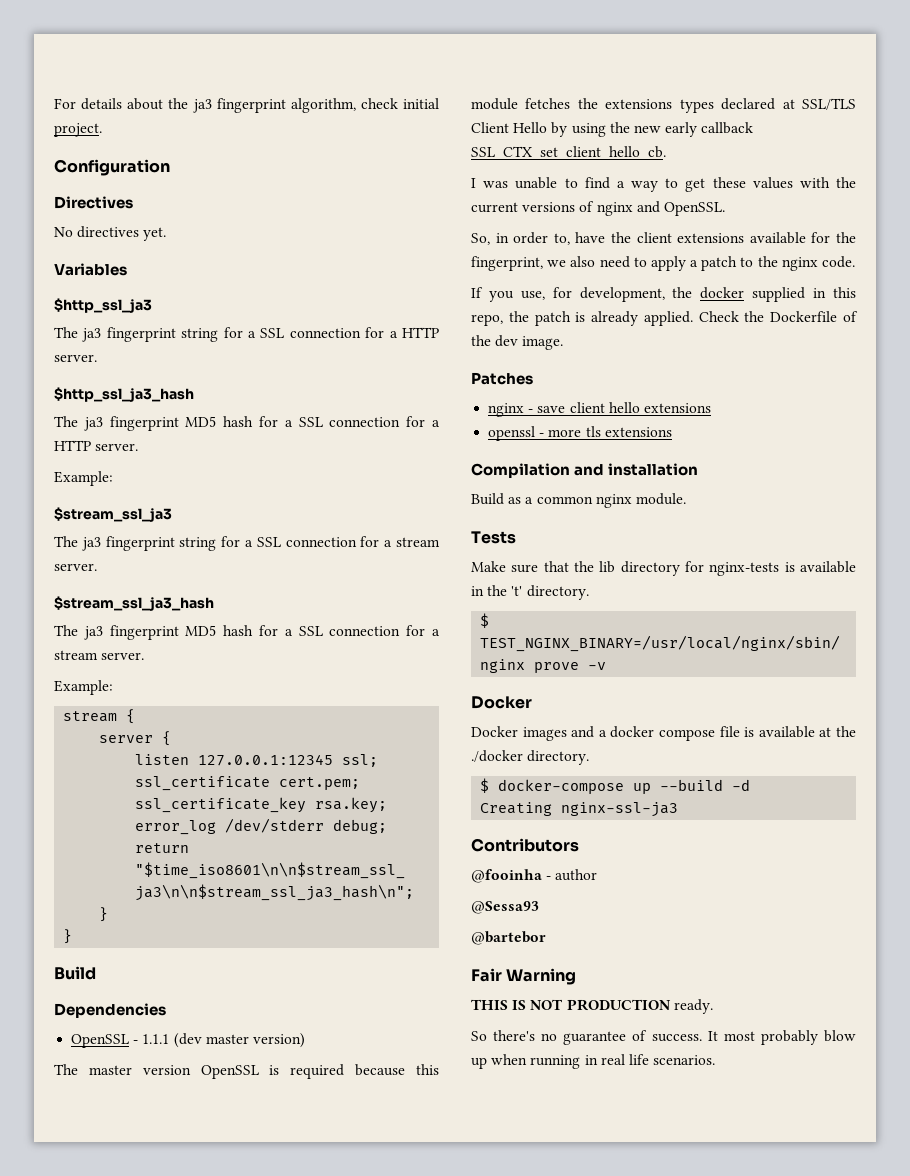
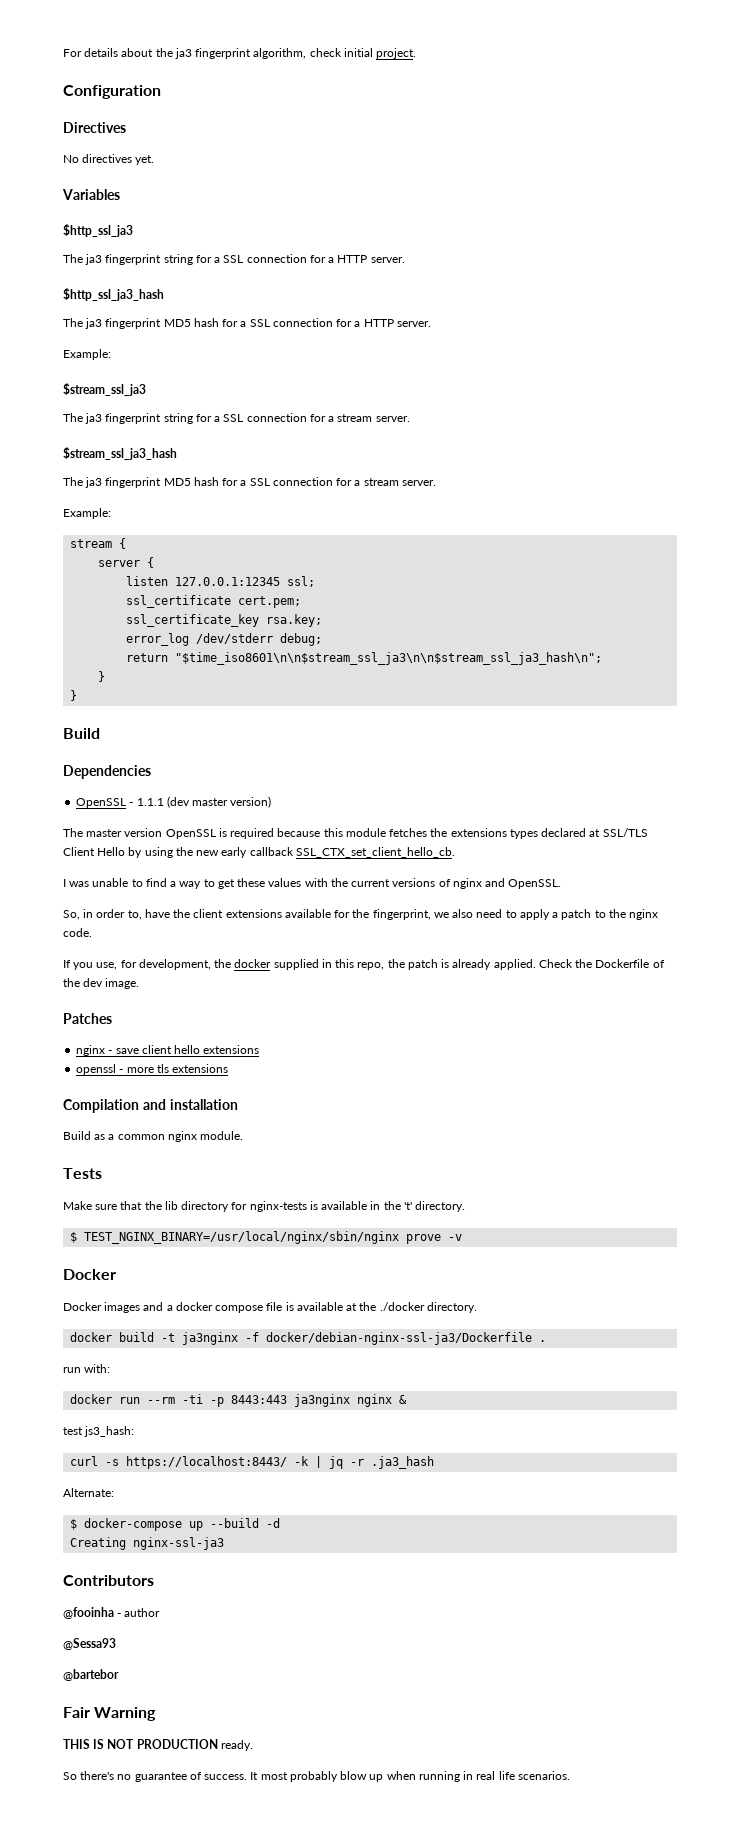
(590, 757) none -> [70,1332,547,1345] [63,1364,111,1373] [70,1394,408,1407] [63,1426,135,1437] [70,1456,435,1469] [63,1488,114,1497] // docker build -t ja3nginx -f docker/debian-nginx-ssl-ja3/Dockerfile . // run with: // docker run --rm -ti -p 8443:443 ja3nginx nginx & // test js3_hash: // curl -s https://localhost:8443/ -k | jq -r .ja3_hash // Alternate:

